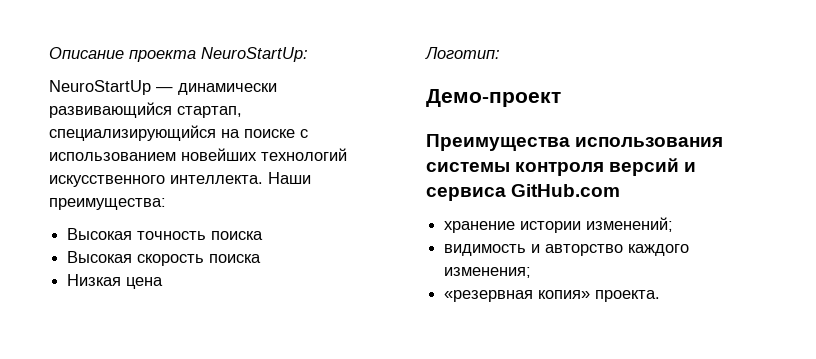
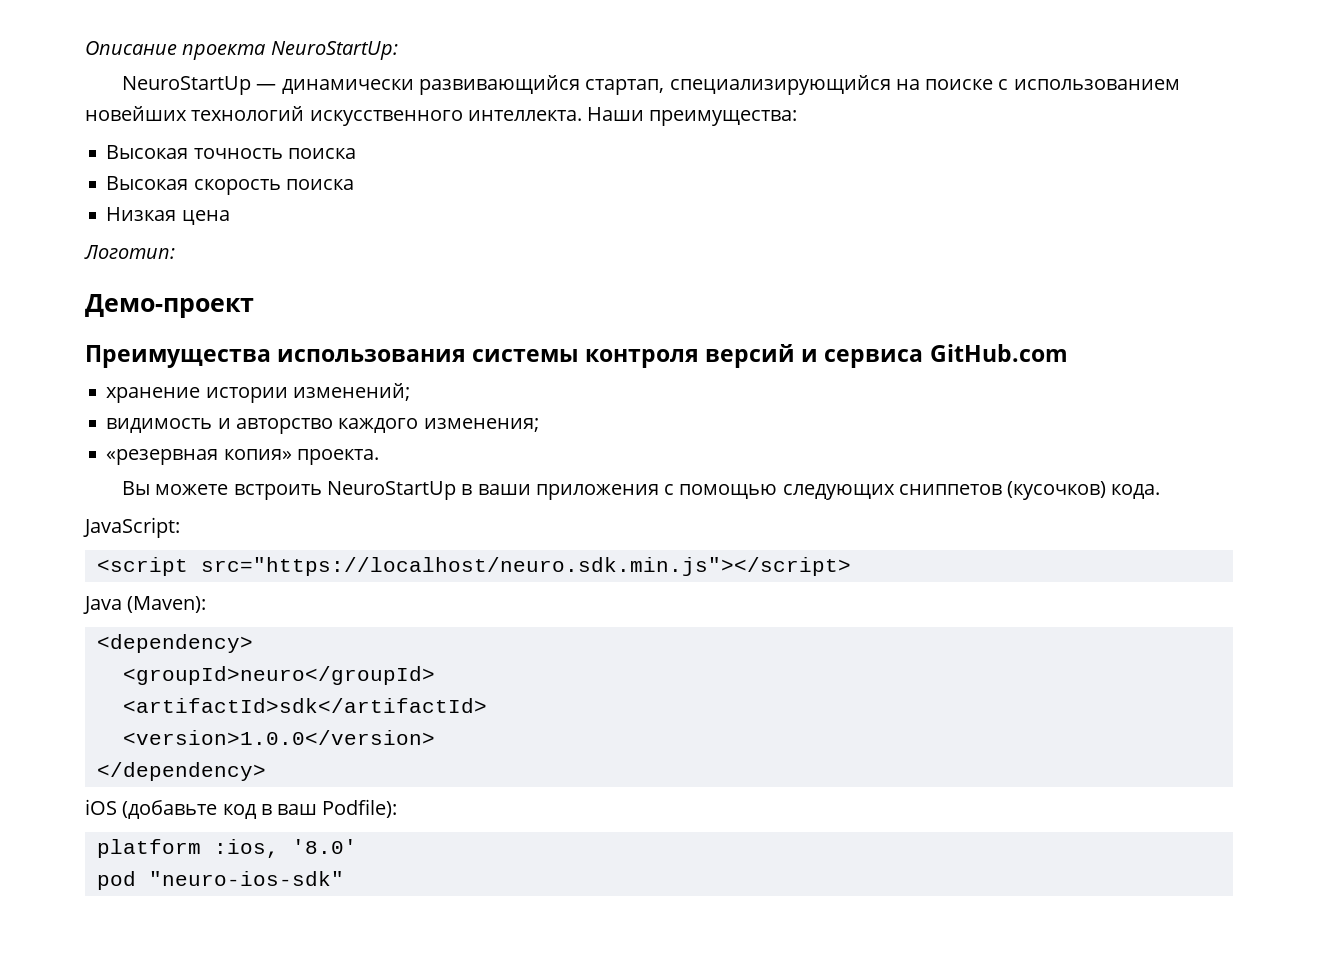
(661, 296) none -> [122,481,1161,500] [83,517,180,538] [96,557,851,576] [83,596,207,614] [96,634,253,653] [122,666,435,685] [122,698,487,713] [122,730,435,745] [96,762,266,781] [85,799,398,819] [96,839,357,858] [96,871,344,890] // Вы можете встроить NeuroStartUp в ваши приложения с помощью следующих сниппетов (кусочков) кода. // JavaScript: // <script src="https://localhost/neuro.sdk.min.js"></script> // Java (Maven): // <dependency> // <groupId>neuro</groupId> // <artifactId>sdk</artifactId> // <version>1.0.0</version> // </dependency> // iOS (добавьте код в ваш Podfile): // platform :ios, '8.0' // pod "neuro-ios-sdk"

